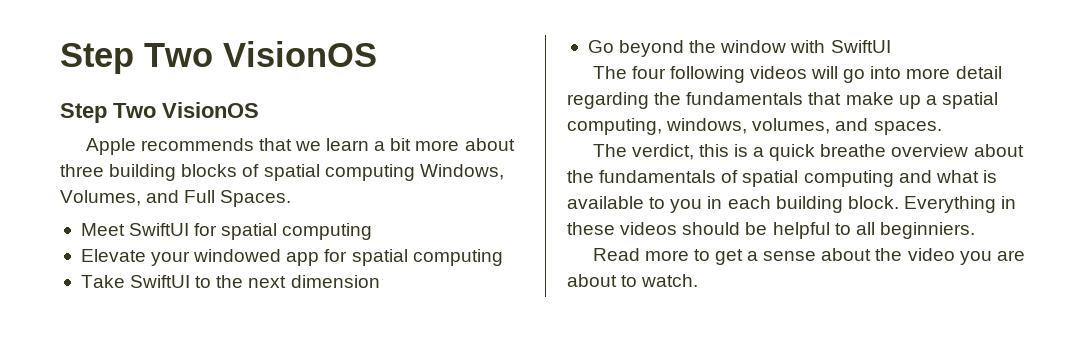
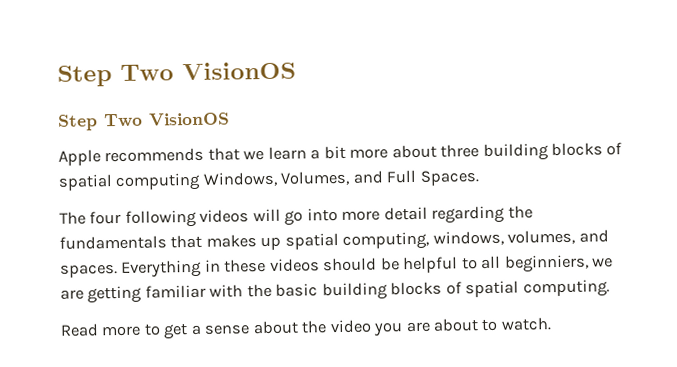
[80,223,373,240] [80,249,503,266] [80,275,380,288] [587,40,891,57] // Meet SwiftUI for spatial computing // Elevate your windowed app for spatial computing // Take SwiftUI to the next dimension // Go beyond the window with SwiftUI -> (480, 178) none
[845,92,937,109] make up a -> [205,234,282,251] makes up
[592,144,1024,161] [567,170,997,187] [567,196,899,213] // The verdict, this is a quick breathe overview about the fundamentals of spatial computing and what is available to you in each building block. -> (118, 271) none
[879,222,975,239] beginniers. -> [503,254,614,273] [60,279,610,304] beginniers, we are getting familiar with the basic building blocks of spatial computing.

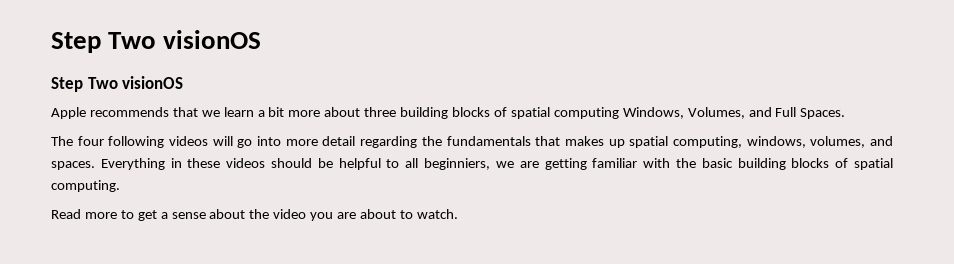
[57,61,296,87] [58,112,230,131] Step Two VisionOS // Step Two VisionOS -> [51,30,262,53] [51,76,184,92] Step Two visionOS // Step Two visionOS

